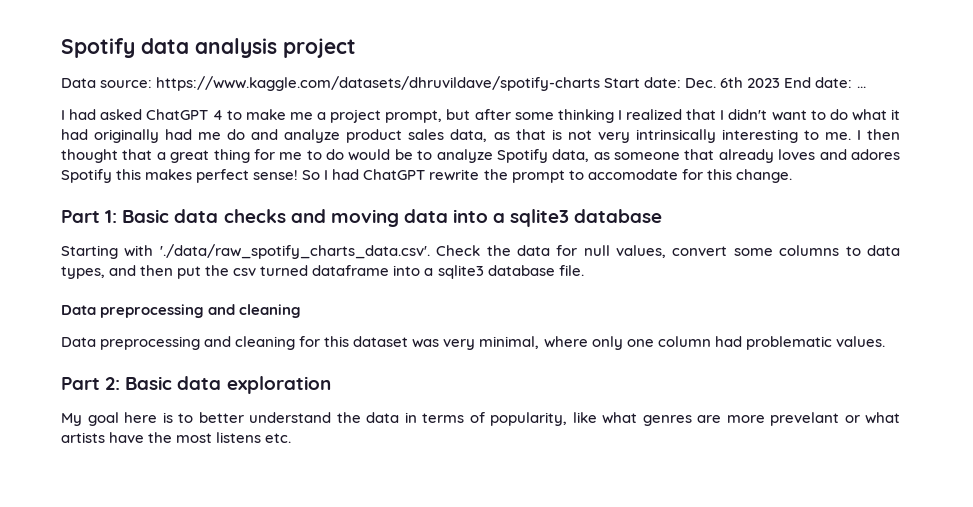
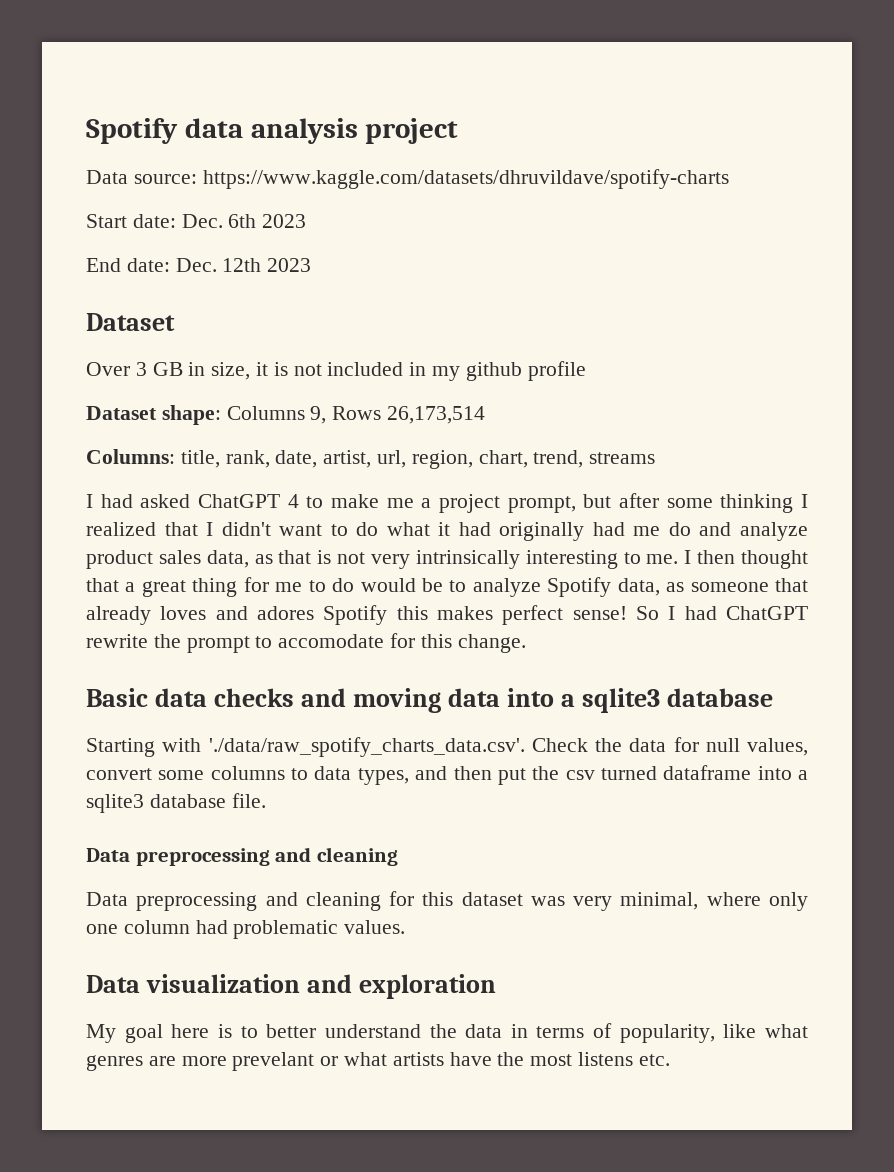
(601, 83) none -> (729, 179) //
(781, 83) none -> (307, 221) //
[856,86,866,88] ... -> [175,258,312,272] [86,313,175,331] [86,361,586,381] [86,405,486,425] [86,449,656,469] Dec. 12th 2023 // Dataset // Over 3 GB in size, it is not included in my github profile // Dataset shape: Columns 9, Rows 26,173,514 // Columns: title, rank, date, artist, url, region, chart, trend, streams
[61,210,118,223] Part 1: -> (526, 643) none
[61,376,222,390] Part 2: Basic data -> [86,974,353,993] Data visualization and

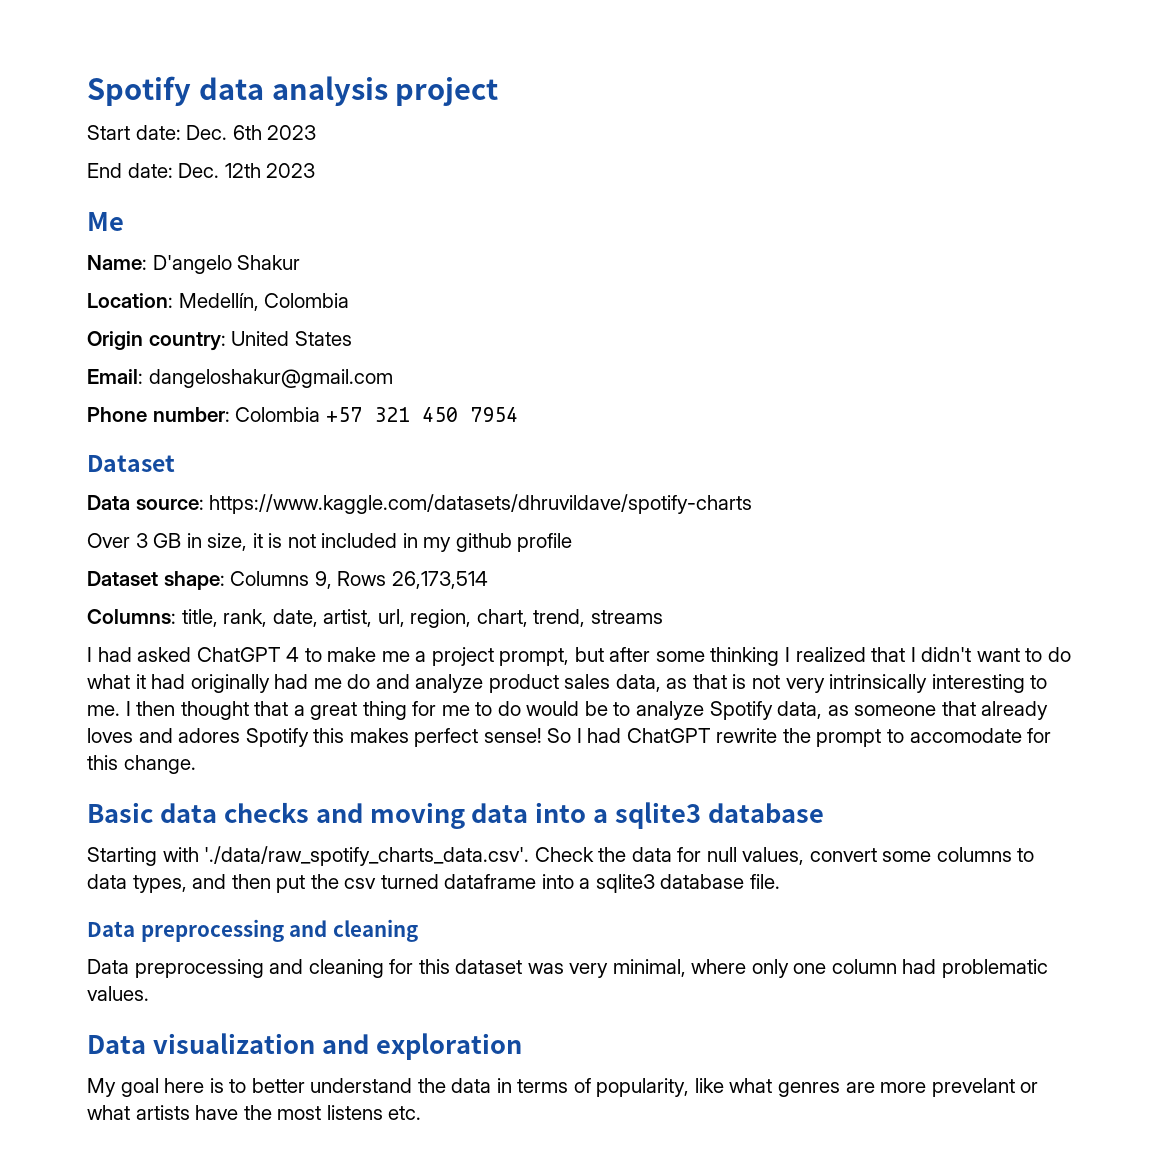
[86,169,729,189] // Data source: https://www.kaggle.com/datasets/dhruvildave/spotify-charts -> (499, 91) none
[86,313,175,331] Dataset -> [87,212,124,231] [87,255,301,274] [87,293,350,311] [87,331,352,351] [87,369,393,388] [87,407,518,422] [87,455,175,472] [87,494,753,514] Me // Name: D'angelo Shakur // Location: Medellín, Colombia // Origin country: United States // Email: dangeloshakur@gmail.com // Phone number: Colombia +57 321 450 7954 // Dataset // Data source: https://www.kaggle.com/datasets/dhruvildave/spotify-charts

